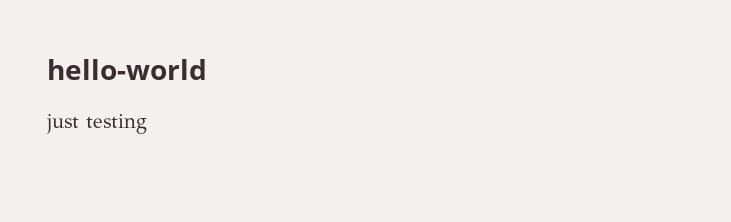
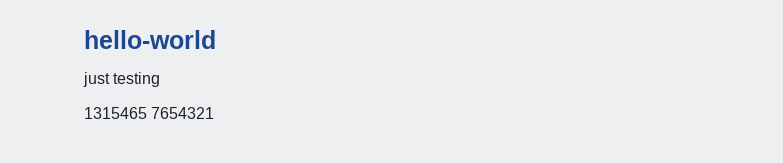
(147, 124) none -> [84,107,215,119] // 1315465 7654321

